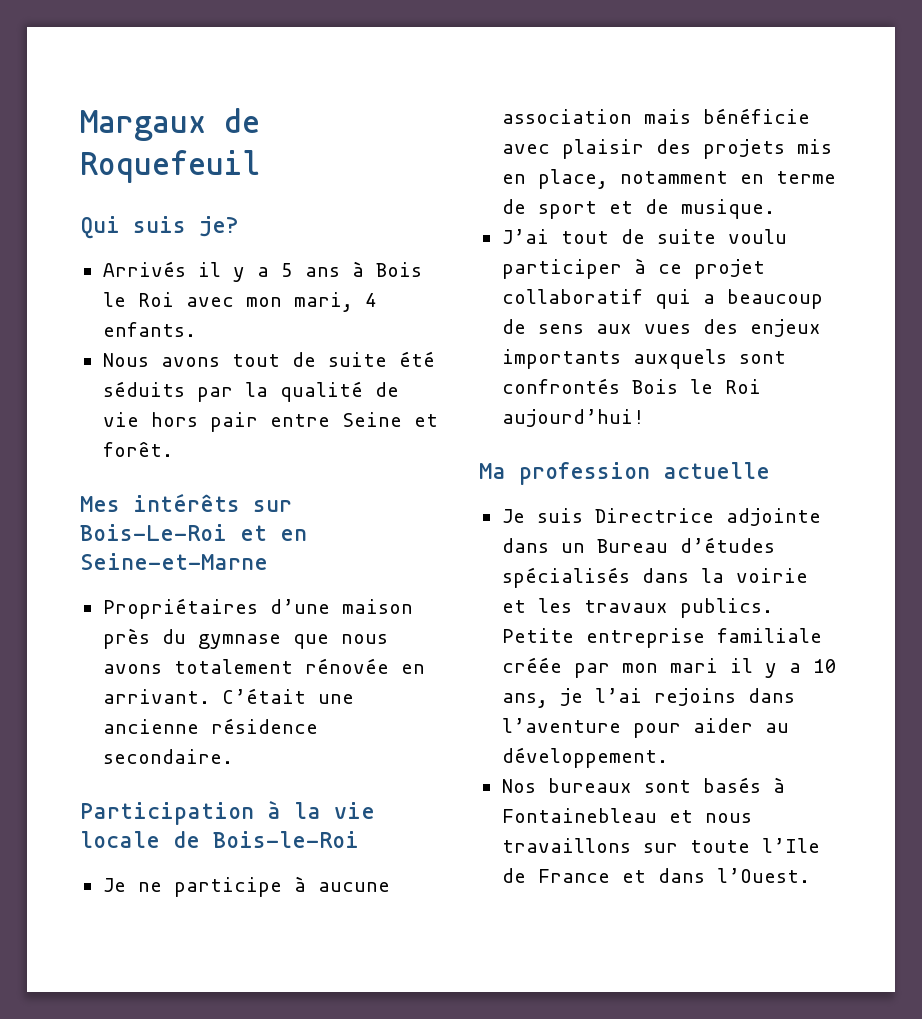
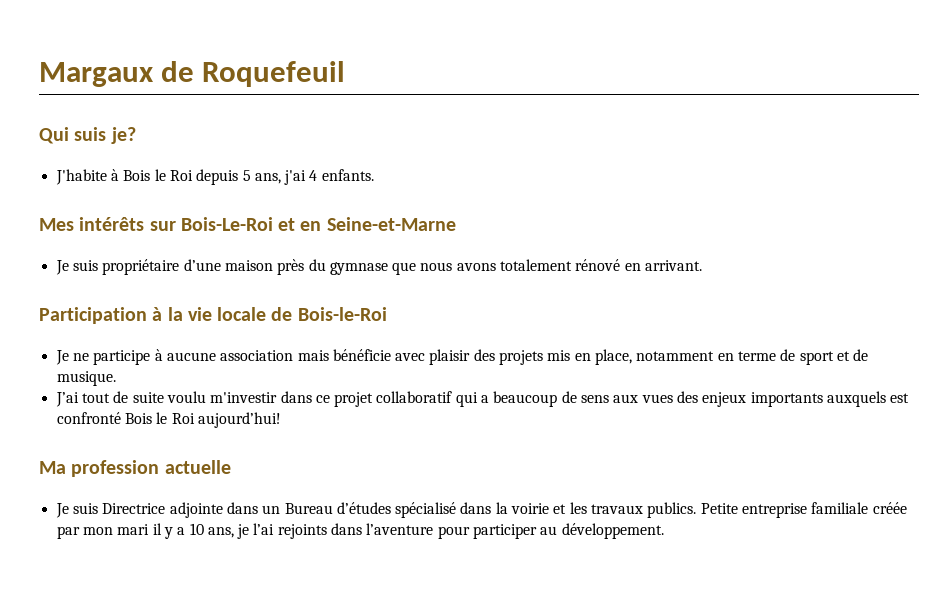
[102,261,422,282] [102,292,377,312] [102,322,196,337] [102,351,435,367] [102,381,399,402] [102,412,438,432] [102,442,173,457] Arrivés il y a 5 ans à Bois le Roi avec mon mari, 4 enfants. // Nous avons tout de suite été séduits par la qualité de vie hors pair entre Seine et forêt. -> [55,169,374,185] J'habite à Bois le Roi depuis 5 ans, j'ai 4 enfants.
[102,598,258,619] Propriétaires -> [55,259,180,275] Je suis propriétaire
[304,658,389,674] rénovée -> [575,259,621,271] rénové
[221,688,354,704] [102,718,318,734] [102,749,233,764] C’était une ancienne résidence secondaire. -> (703, 265) none
[501,258,646,279] participer à -> [210,391,312,403] m'investir dans
[738,351,786,364] [501,378,620,394] sont confrontés -> [890,393,910,403] [56,412,121,424] est confronté
[501,567,630,588] spécialisés -> [395,502,457,518] spécialisé
[653,688,736,706] rejoins -> [277,524,327,539] rejoints
[692,718,753,733] aider -> [473,524,538,539] participer
[501,777,785,793] [501,808,752,823] [501,838,820,853] [501,868,810,883] // Nos bureaux sont basés à Fontainebleau et nous travaillons sur toute l’Ile de France et dans l’Ouest. -> (664, 531) none

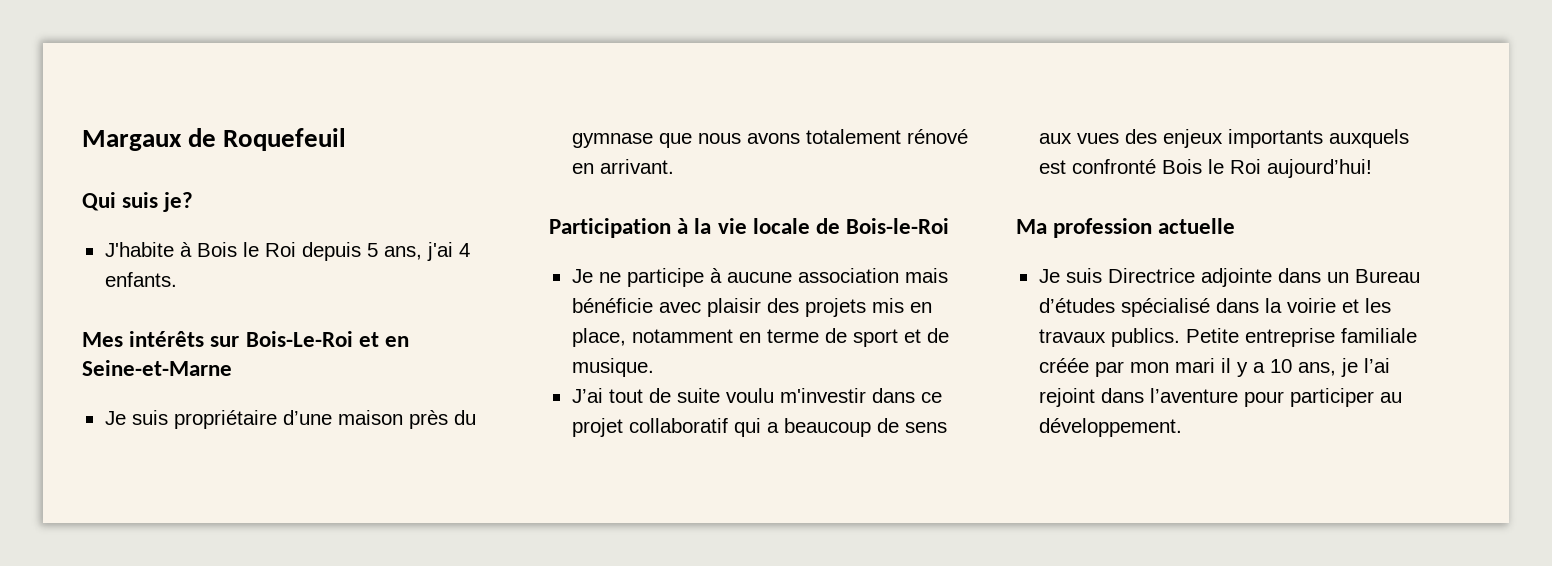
[277,524,327,539] rejoints -> [1038,388,1095,407] rejoint

